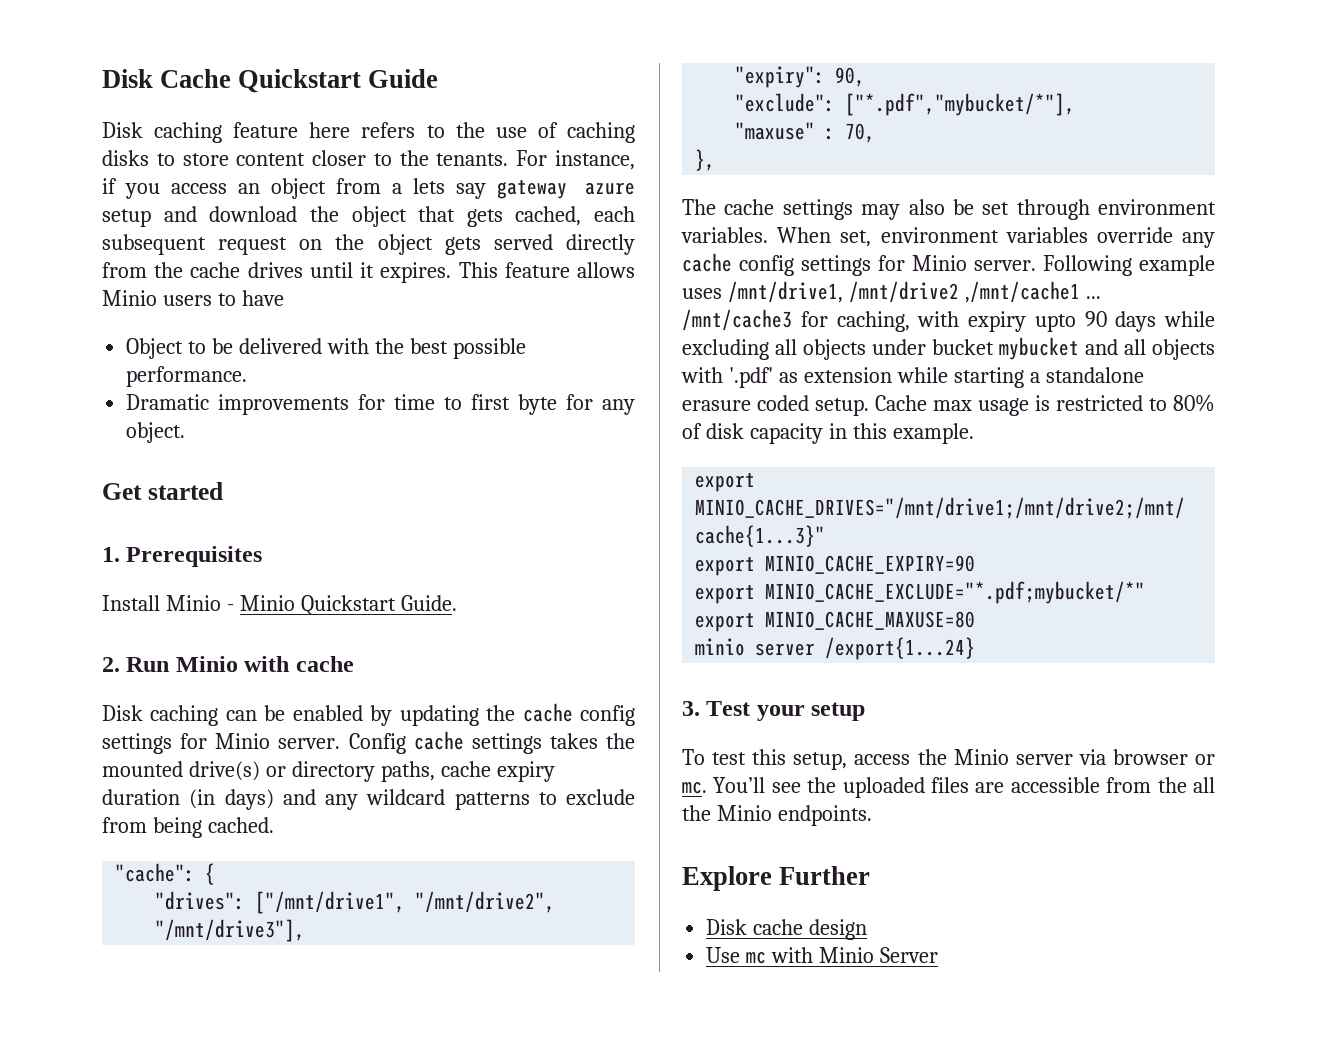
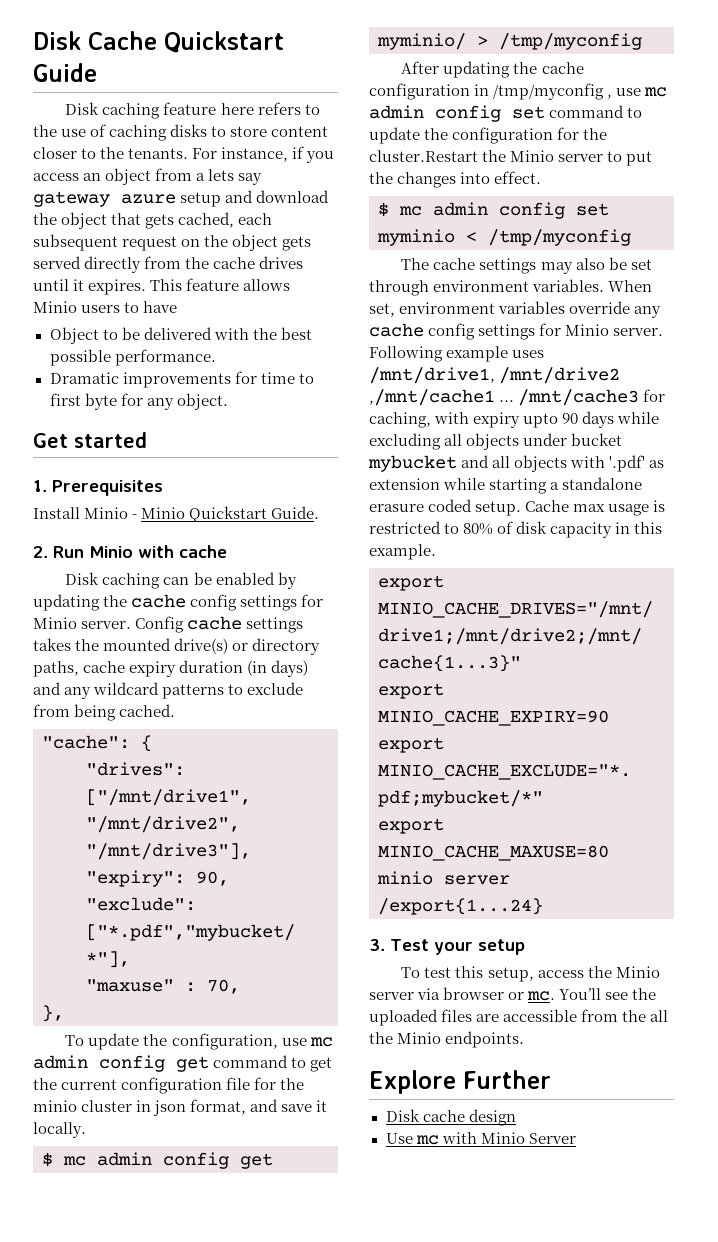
(716, 160) none -> [65,1033,333,1050] [33,1055,333,1072] [33,1077,305,1094] [33,1099,328,1116] [33,1122,86,1138] [42,1152,273,1169] [377,33,642,50] [401,61,584,78] [369,83,668,100] [369,105,643,122] [369,127,608,144] [369,150,653,166] [369,171,542,188] [378,202,609,219] [377,229,631,246] // To update the configuration, use mc admin config get command to get the current configuration file for the minio cluster in json format, and save it locally. // $ mc admin config get myminio/ > /tmp/myconfig // After updating the cache configuration in /tmp/myconfig , use mc admin config set command to update the configuration for the cluster.Restart the Minio server to put the changes into effect. // $ mc admin config set myminio < /tmp/myconfig

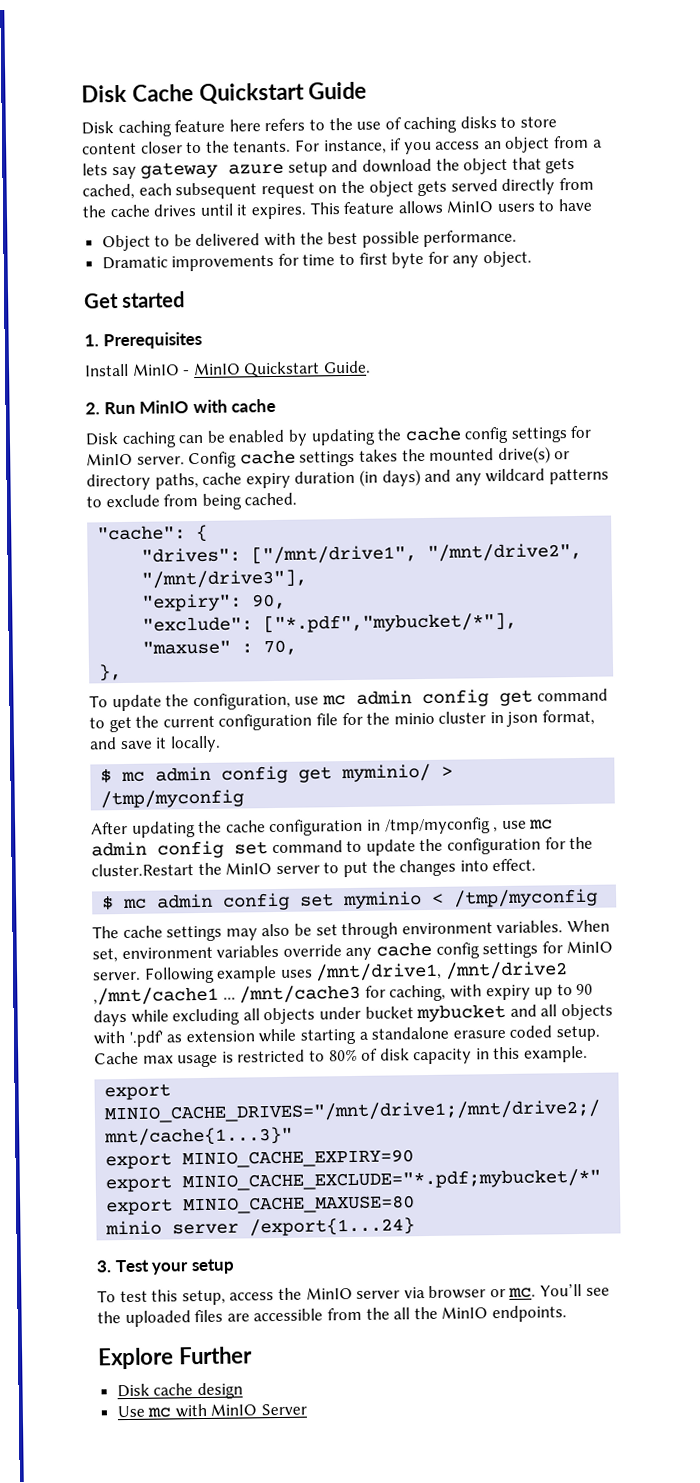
[33,301,77,313] Minio -> [446,200,494,213] MinIO
[84,507,186,519] Minio - Minio -> [131,362,241,376] MinIO - MinIO
[89,546,133,558] Minio -> [139,400,190,414] MinIO
[33,617,77,629] Minio -> [86,452,133,466] MinIO
[510,150,555,162] Minio -> [225,862,273,875] MinIO
[565,324,610,336] Minio -> [566,940,614,954] MinIO
[523,413,559,428] upto -> [534,984,573,1000] up to
[615,966,660,978] Minio -> [305,1287,353,1300] MinIO
[397,1032,442,1044] Minio -> [441,1306,489,1319] MinIO
[480,1132,525,1144] Minio -> [210,1403,258,1416] MinIO

